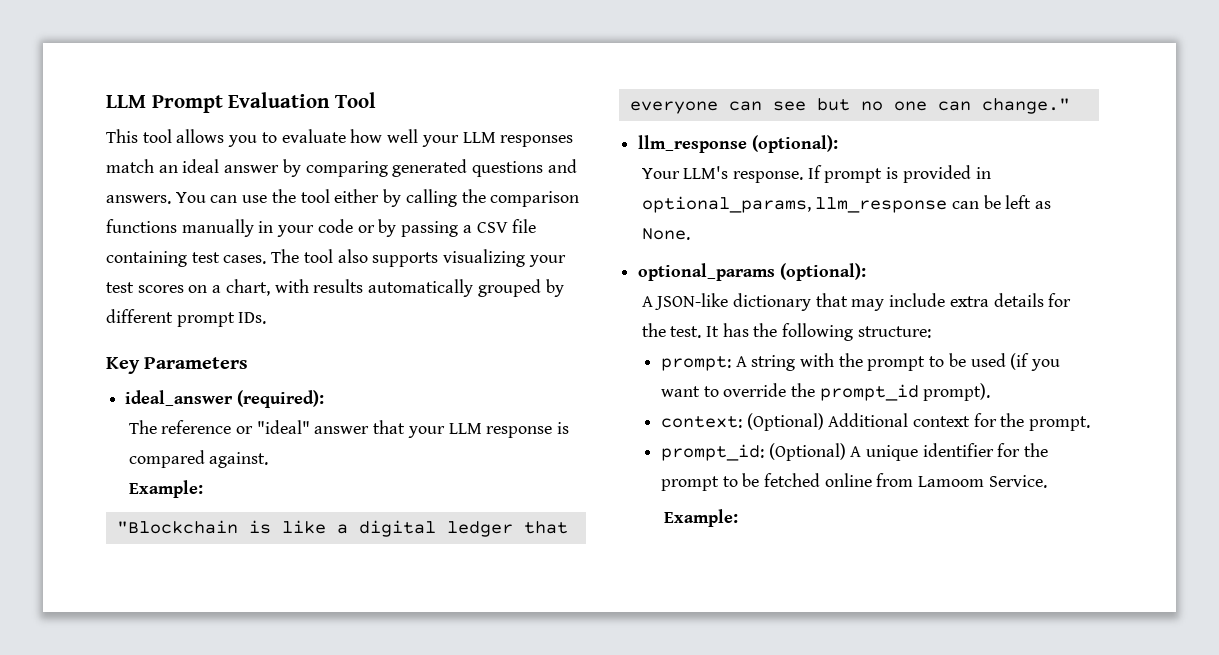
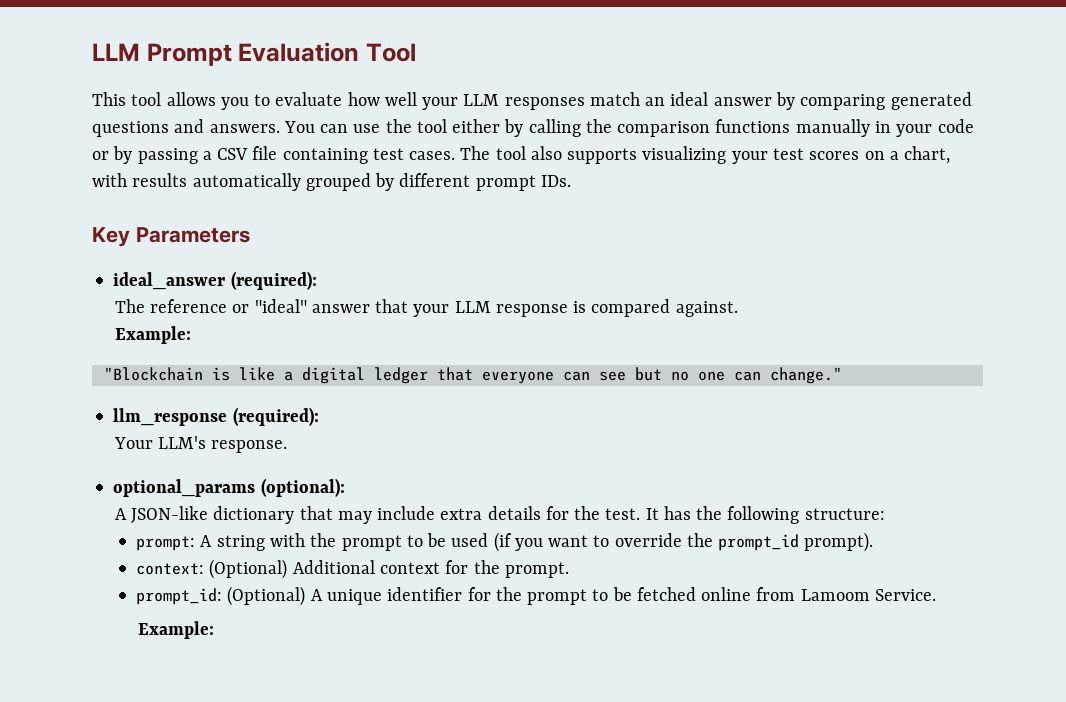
[751,135,838,153] (optional): -> [232,407,319,426] (required):
[807,165,991,183] [641,195,1052,213] [641,228,690,240] If prompt is provided in optional_params, llm_response can be left as None. -> (288, 446) none

